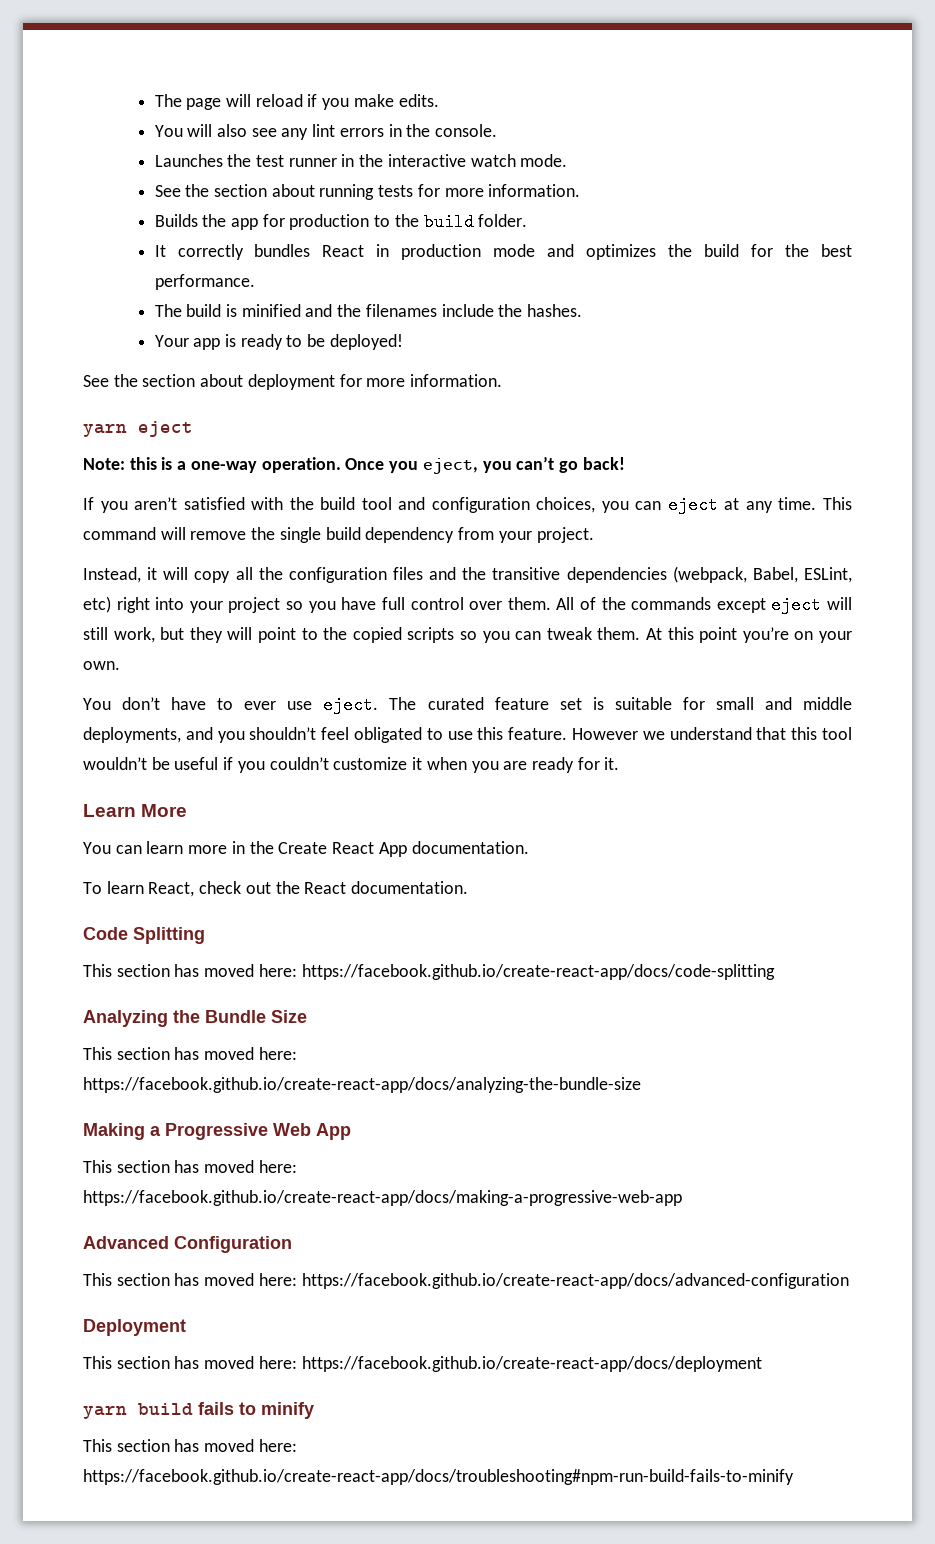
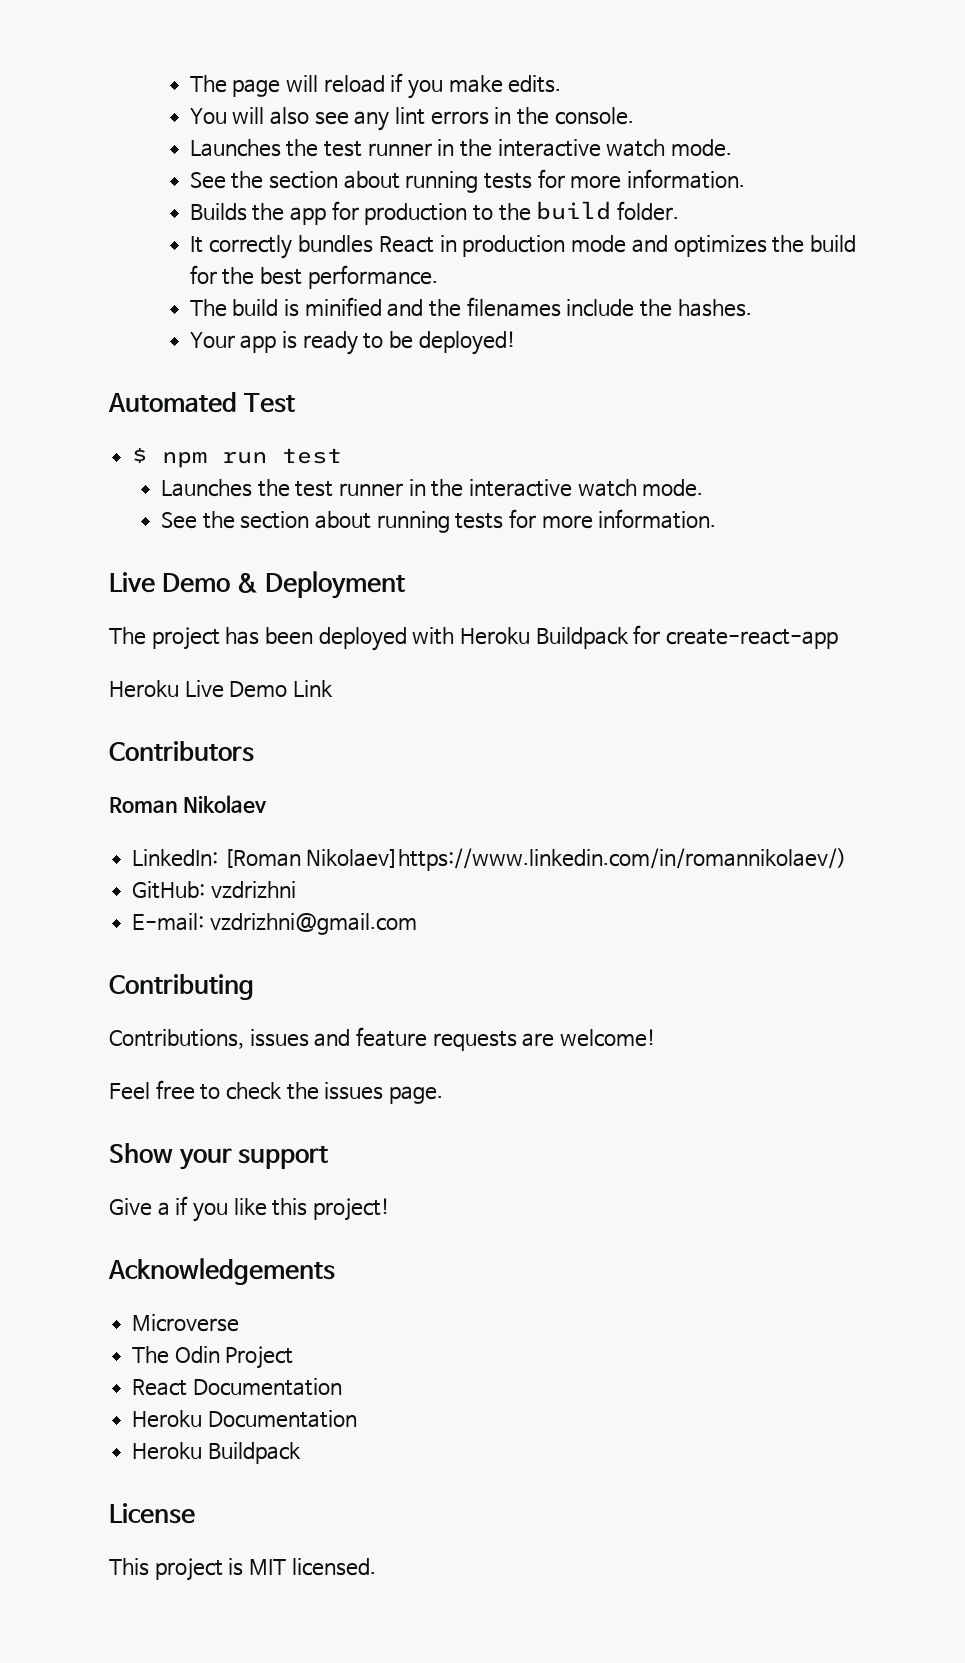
[83,374,503,390] [83,421,193,437] [83,456,625,474] [83,496,852,514] [83,527,594,543] [83,566,852,583] [83,596,852,614] [83,627,853,643] [83,661,120,670] [83,696,852,714] [83,727,852,743] [83,757,620,773] [83,804,188,817] [83,841,529,857] [83,881,469,897] [83,927,205,944] [83,964,775,980] [83,1010,307,1027] [83,1047,297,1060] [83,1077,641,1093] [83,1123,351,1140] [83,1160,297,1173] [83,1190,682,1206] [83,1236,292,1253] [83,1273,849,1289] [83,1319,186,1336] [83,1356,762,1372] [83,1402,314,1419] [83,1439,297,1452] [83,1469,794,1485] // See the section about deployment for more information. // yarn eject // Note: this is a one-way operation. Once you eject, you can’t go back! // If you aren’t satisfied with the build tool and configuration choices, you can eject at any time. This command will remove the single build dependency from your project. // Instead, it will copy all the configuration files and the transitive dependencies (webpack, Babel, ESLint, etc) right into your project so you have full control over them. All of the commands except eject will still work, but they will point to the copied scripts so you can tweak them. At this point you’re on your own. // You don’t have to ever use eject. The curated feature set is suitable for small and middle deployments, and you shouldn’t feel obligated to use this feature. However we understand that this tool wouldn’t be useful if you couldn’t customize it when you are ready for it. // Learn More // You can learn more in the Create React App documentation. // To learn React, check out the React documentation. // Code Splitting // This section has moved here: https://facebook.github.io/create-react-app/docs/code-splitting // Analyzing the Bundle Size // This section has moved here: https://facebook.github.io/create-react-app/docs/analyzing-the-bundle-size // Making a Progressive Web App // This section has moved here: https://facebook.github.io/create-react-app/docs/making-a-progressive-web-app // Advanced Configuration // This section has moved here: https://facebook.github.io/create-react-app/docs/advanced-configuration // Deployment // This section has moved here: https://facebook.github.io/create-react-app/docs/deployment // yarn build fails to minify // This section has moved here: https://facebook.github.io/create-react-app/docs/troubleshooting#npm-run-build-fails-to-minify -> [108,392,295,413] [132,447,343,468] [160,479,704,497] [160,509,717,533] [109,571,405,599] [109,625,838,651] [109,680,333,698] [109,741,254,762] [109,795,267,814] [132,848,847,871] [132,881,296,899] [132,913,417,935] [109,974,254,1000] [109,1027,656,1051] [109,1080,444,1104] [109,1143,329,1170] [109,1196,391,1222] [108,1258,335,1285] [132,1314,240,1332] [132,1346,294,1369] [132,1378,342,1396] [132,1410,357,1428] [132,1442,301,1464] [109,1503,195,1524] [109,1558,376,1581] // Automated Test // $ npm run test // Launches the test runner in the interactive watch mode. // See the section about running tests for more information. // Live Demo & Deployment // The project has been deployed with Heroku Buildpack for create-react-app // Heroku Live Demo Link // Contributors // Roman Nikolaev // LinkedIn: [Roman Nikolaev]https://www.linkedin.com/in/romannikolaev/) // GitHub: vzdrizhni // E-mail: vzdrizhni@gmail.com // Contributing // Contributions, issues and feature requests are welcome! // Feel free to check the issues page. // Show your support // Give a if you like this project! // Acknowledgements // Microverse // The Odin Project // React Documentation // Heroku Documentation // Heroku Buildpack // License // This project is MIT licensed.

